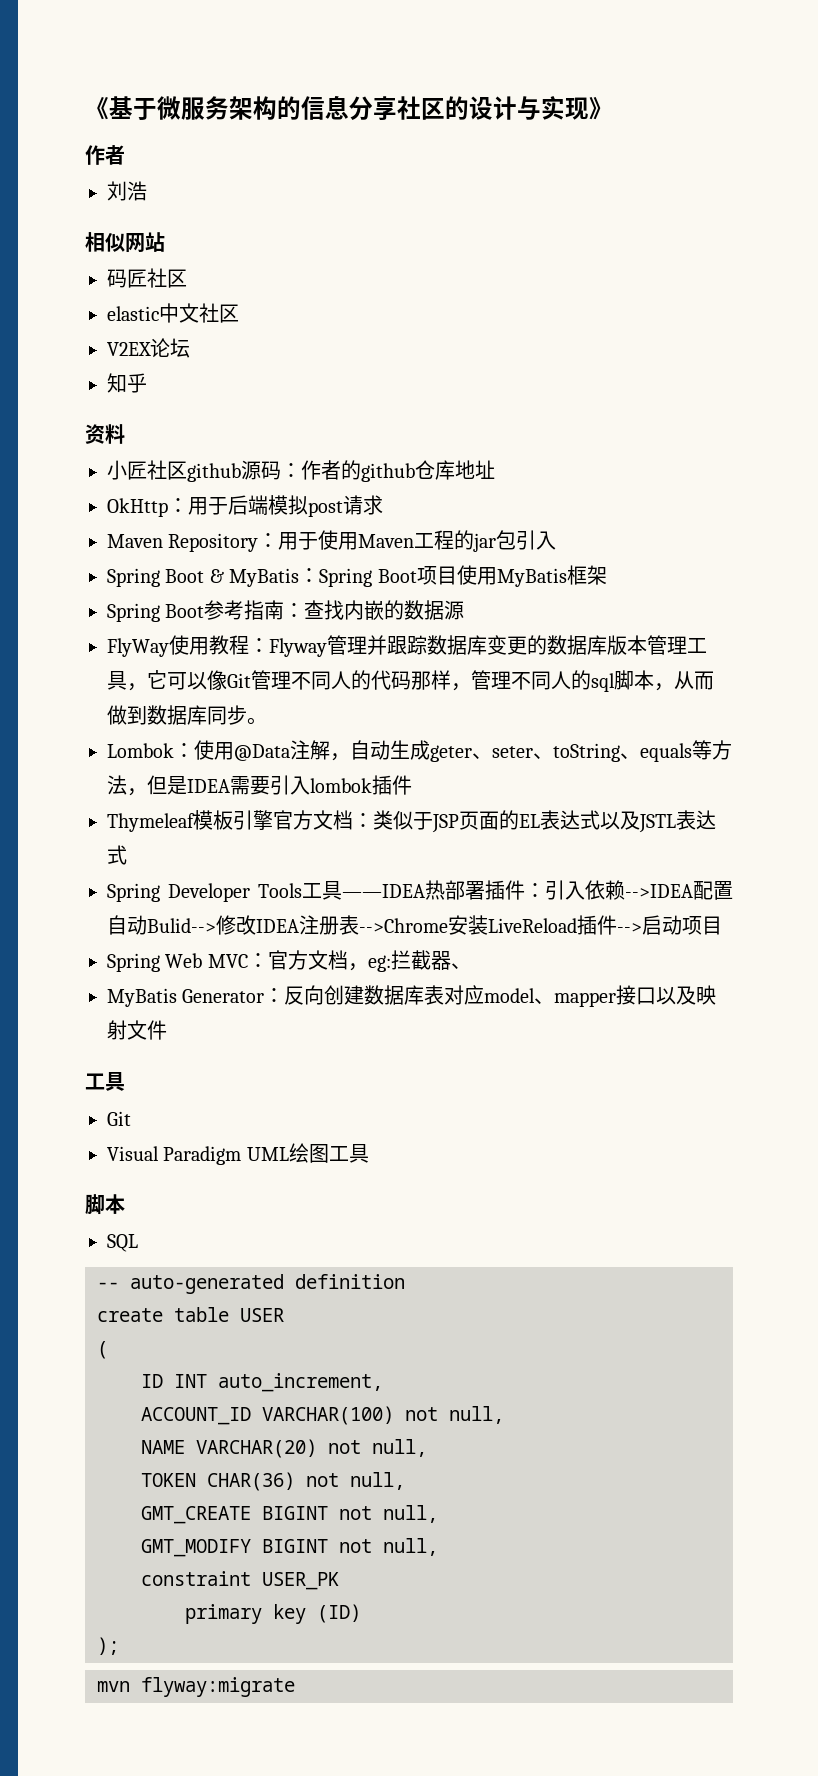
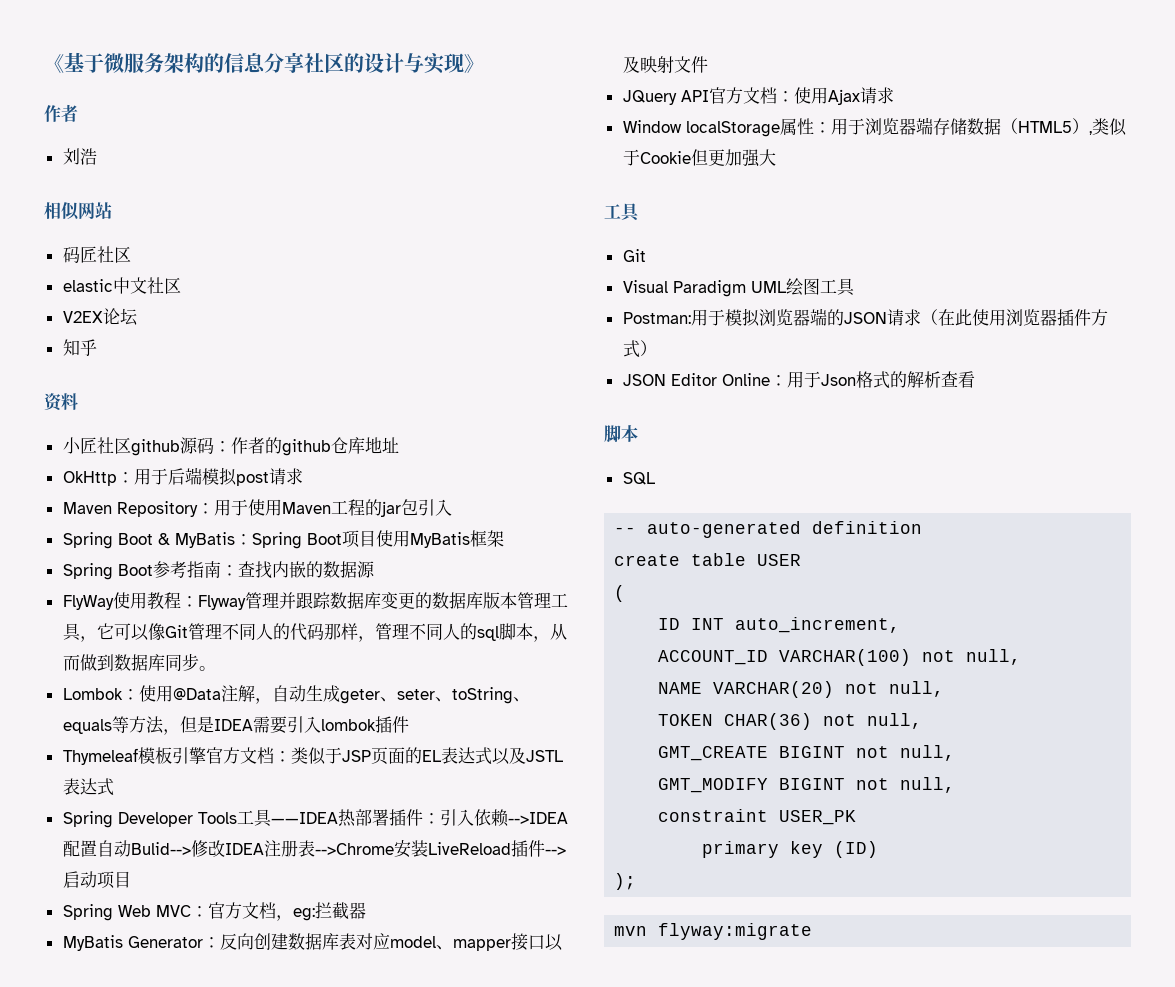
[450,963,471,969] 、 -> (366, 910) none
(167, 1030) none -> [622,87,894,105] [622,117,1127,137] [622,149,776,167] // JQuery API官方文档：使用Ajax请求 // Window localStorage属性：用于浏览器端存储数据（HTML5）,类似于Cookie但更加强大
(369, 1153) none -> [622,308,1108,327] [622,340,657,358] [622,371,975,389] // Postman:用于模拟浏览器端的JSON请求（在此使用浏览器插件方式） // JSON Editor Online：用于Json格式的解析查看

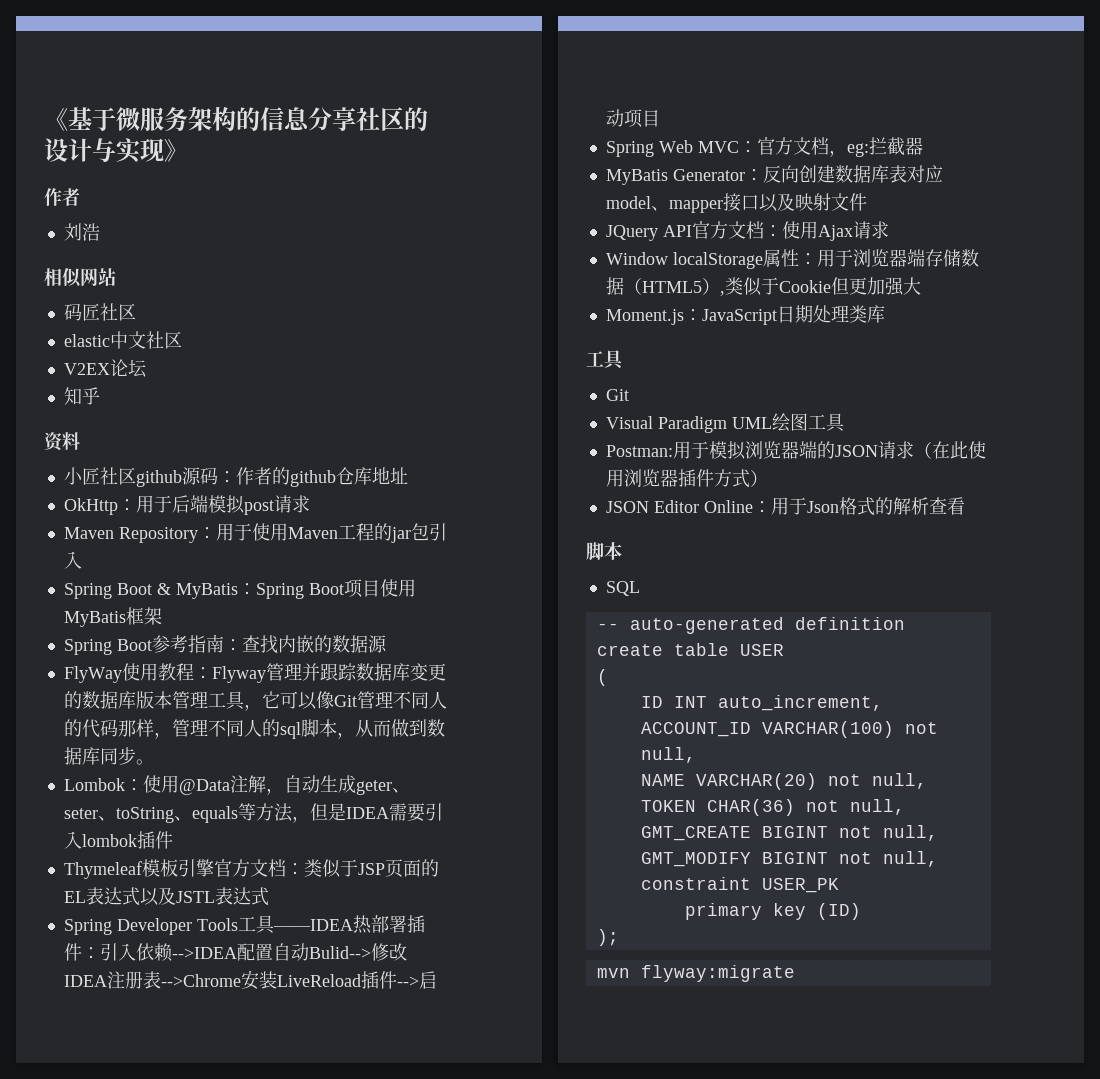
(776, 157) none -> [605,305,885,325] // Moment.js：JavaScript日期处理类库

